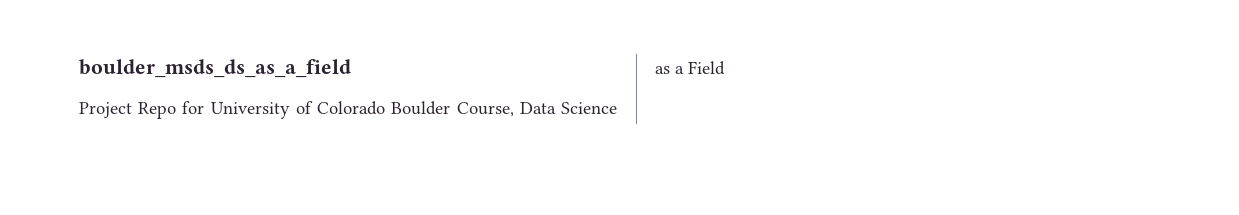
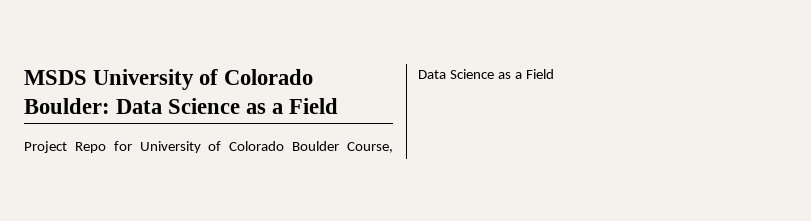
[79,59,351,78] boulder_msds_ds_as_a_field -> [24,69,314,90] [24,98,339,114] MSDS University of Colorado Boulder: Data Science as a Field

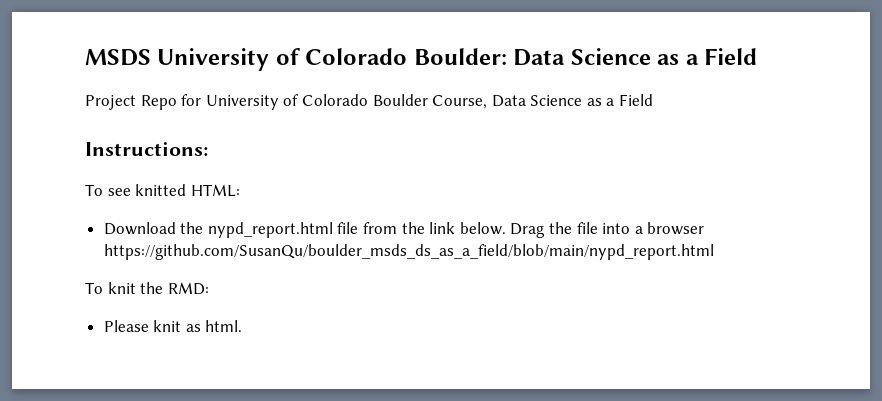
(554, 74) none -> [85,142,208,156] [85,184,240,197] [103,222,705,238] [103,244,714,260] [85,282,209,295] [103,320,243,332] // Instructions: // To see knitted HTML: // Download the nypd_report.html file from the link below. Drag the file into a browser https://github.com/SusanQu/boulder_msds_ds_as_a_field/blob/main/nypd_report.html // To knit the RMD: // Please knit as html.

